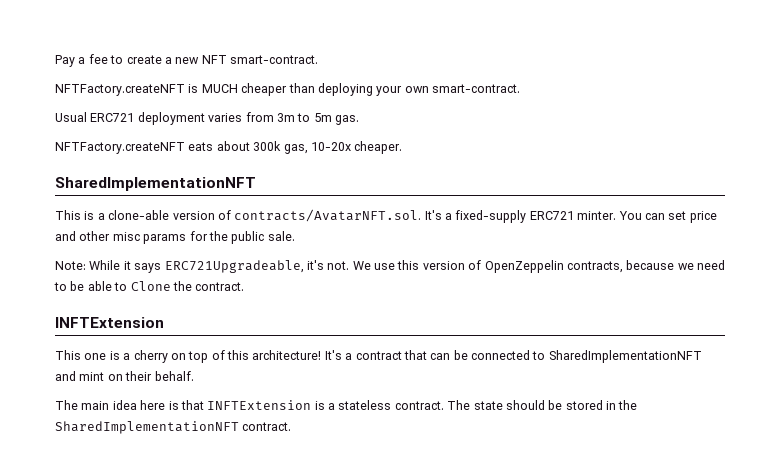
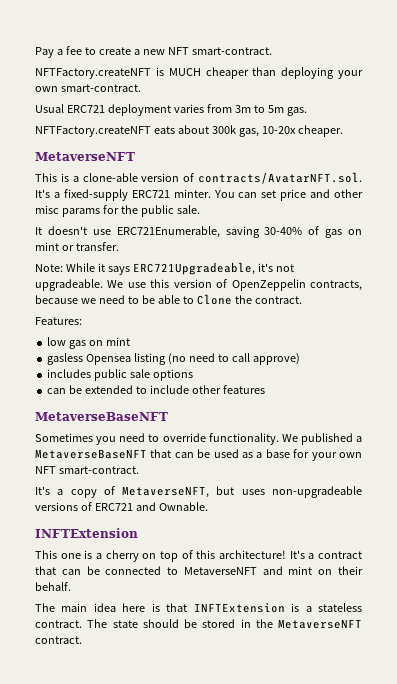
[55,177,256,191] SharedImplementationNFT -> [35,152,135,161] MetaverseNFT
(295, 236) none -> [35,226,362,238] [35,242,119,251] // It doesn't use ERC721Enumerable, saving 30-40% of gas on mint or transfer.
[327,261,350,270] not. -> [275,264,294,272] [35,279,103,291] not upgradeable.
(245, 286) none -> [35,317,82,325] [47,337,131,349] [47,353,300,365] [47,369,194,381] [47,385,265,394] [35,412,168,421] [35,433,362,445] [35,449,362,461] [35,466,139,474] [35,486,362,498] [35,502,208,511] // Features: // low gas on mint // gasless Opensea listing (no need to call approve) // includes public sale options // can be extended to include other features // MetaverseBaseNFT // Sometimes you need to override functionality. We published a MetaverseBaseNFT that can be used as a base for your own NFT smart-contract. // It's a copy of MetaverseNFT, but uses non-upgradeable versions of ERC721 and Ownable.
[548,350,702,363] SharedImplementationNFT -> [183,567,257,575] MetaverseNFT
[55,421,239,434] SharedImplementationNFT -> [278,619,362,629] MetaverseNFT

